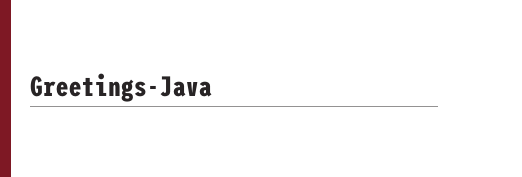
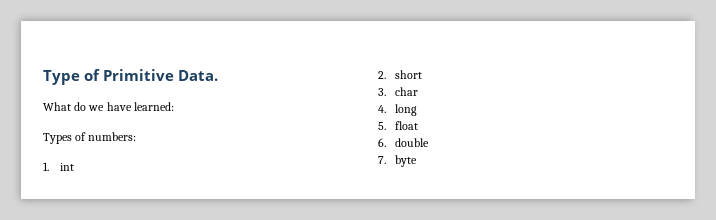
[30,73,212,102] Greetings-Java -> [43,69,218,85] [43,102,174,111] [43,132,137,144] [43,162,74,171] [378,70,422,79] [378,87,418,96] [378,104,417,116] [378,121,418,130] [378,138,429,147] [378,155,417,167] Type of Primitive Data. // What do we have learned: // Types of numbers: // 1. int // 2. short // 3. char // 4. long // 5. float // 6. double // 7. byte

